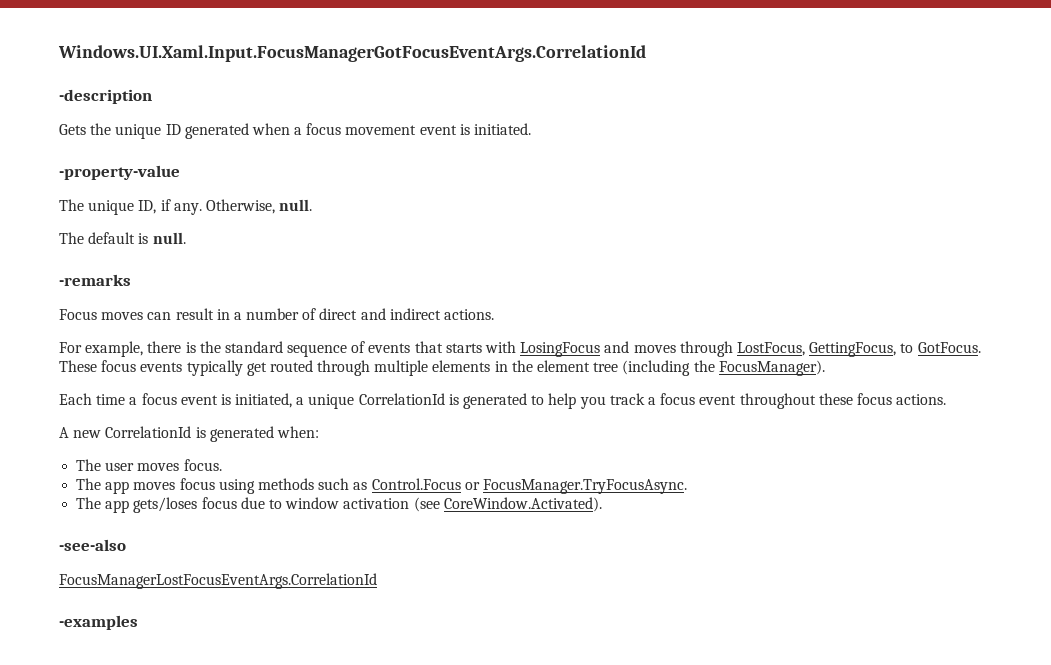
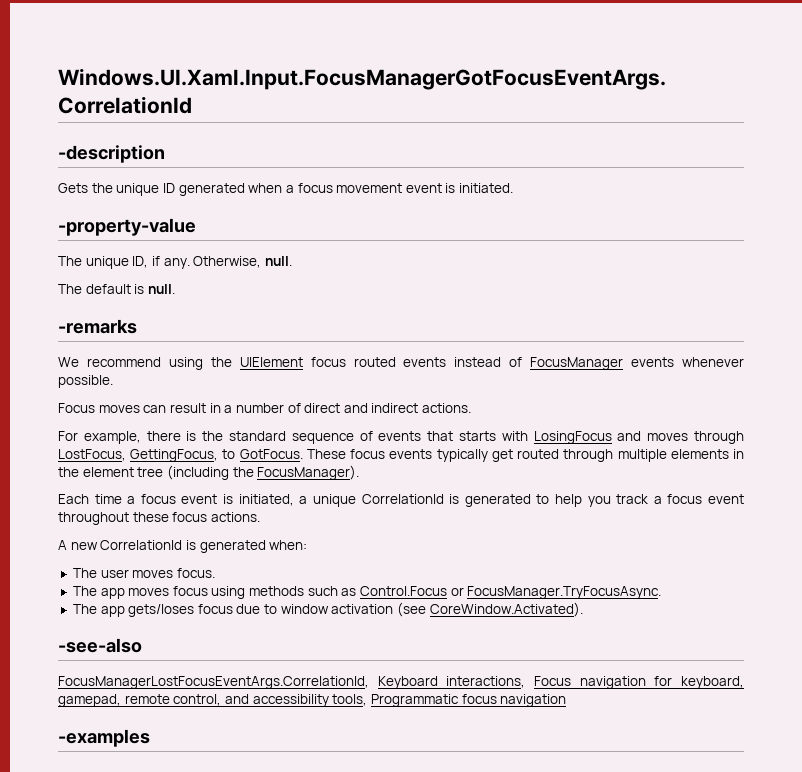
(131, 280) none -> [58,357,744,370] [58,375,113,388] // We recommend using the UIElement focus routed events instead of FocusManager events whenever possible.
[59,573,377,589] FocusManagerLostFocusEventArgs.CorrelationId -> [58,676,744,689] [58,694,567,707] FocusManagerLostFocusEventArgs.CorrelationId, Keyboard interactions, Focus navigation for keyboard, gamepad, remote control, and accessibility tools, Programmatic focus navigation

